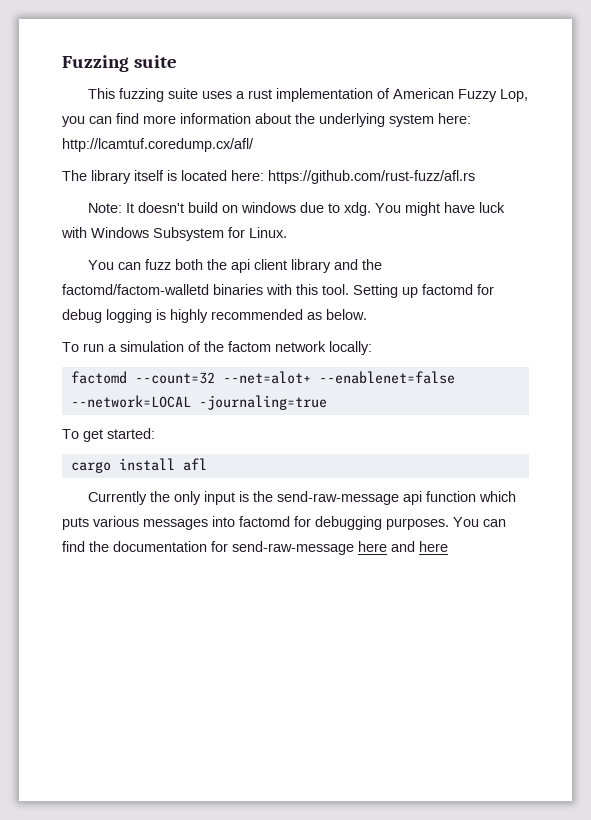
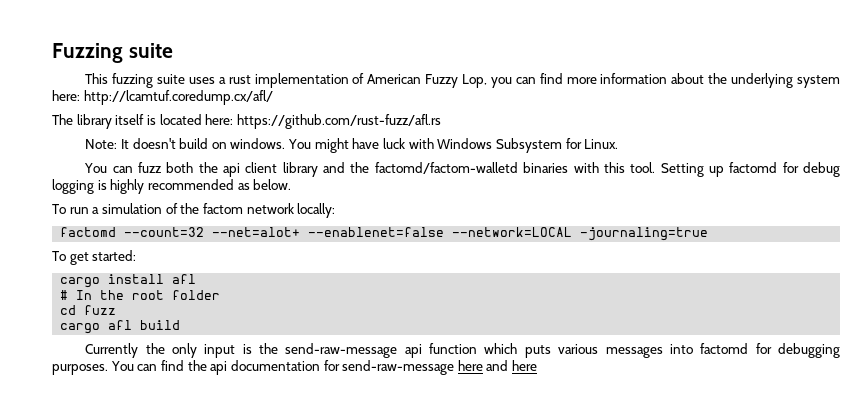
[241,202,372,216] windows due to xdg. -> [230,138,286,149] windows.
(207, 464) none -> [60,290,221,300] [60,305,117,315] [60,320,181,334] // # In the root folder // cd fuzz // cargo afl build
(109, 546) none -> [210,361,228,375] api

